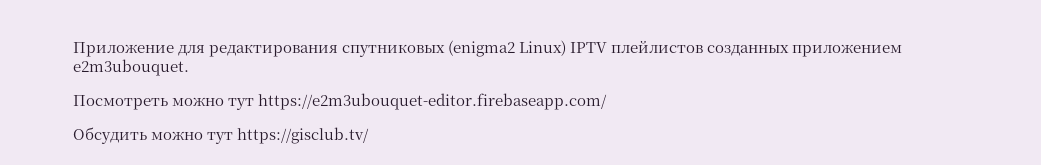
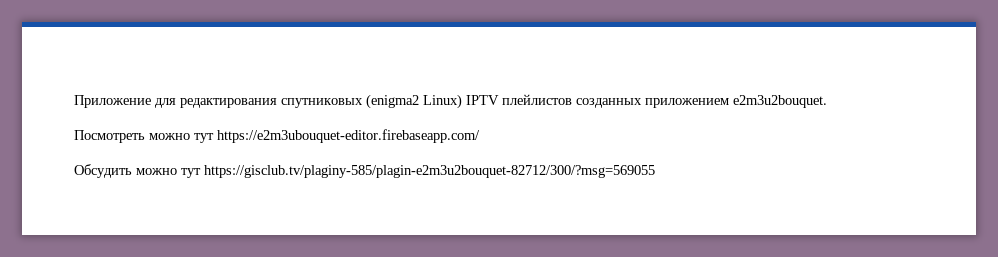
[73,59,189,76] e2m3ubouquet. -> [733,95,827,108] e2m3u2bouquet.
[237,127,370,144] https://gisclub.tv/ -> [204,165,655,178] https://gisclub.tv/plaginy-585/plagin-e2m3u2bouquet-82712/300/?msg=569055

